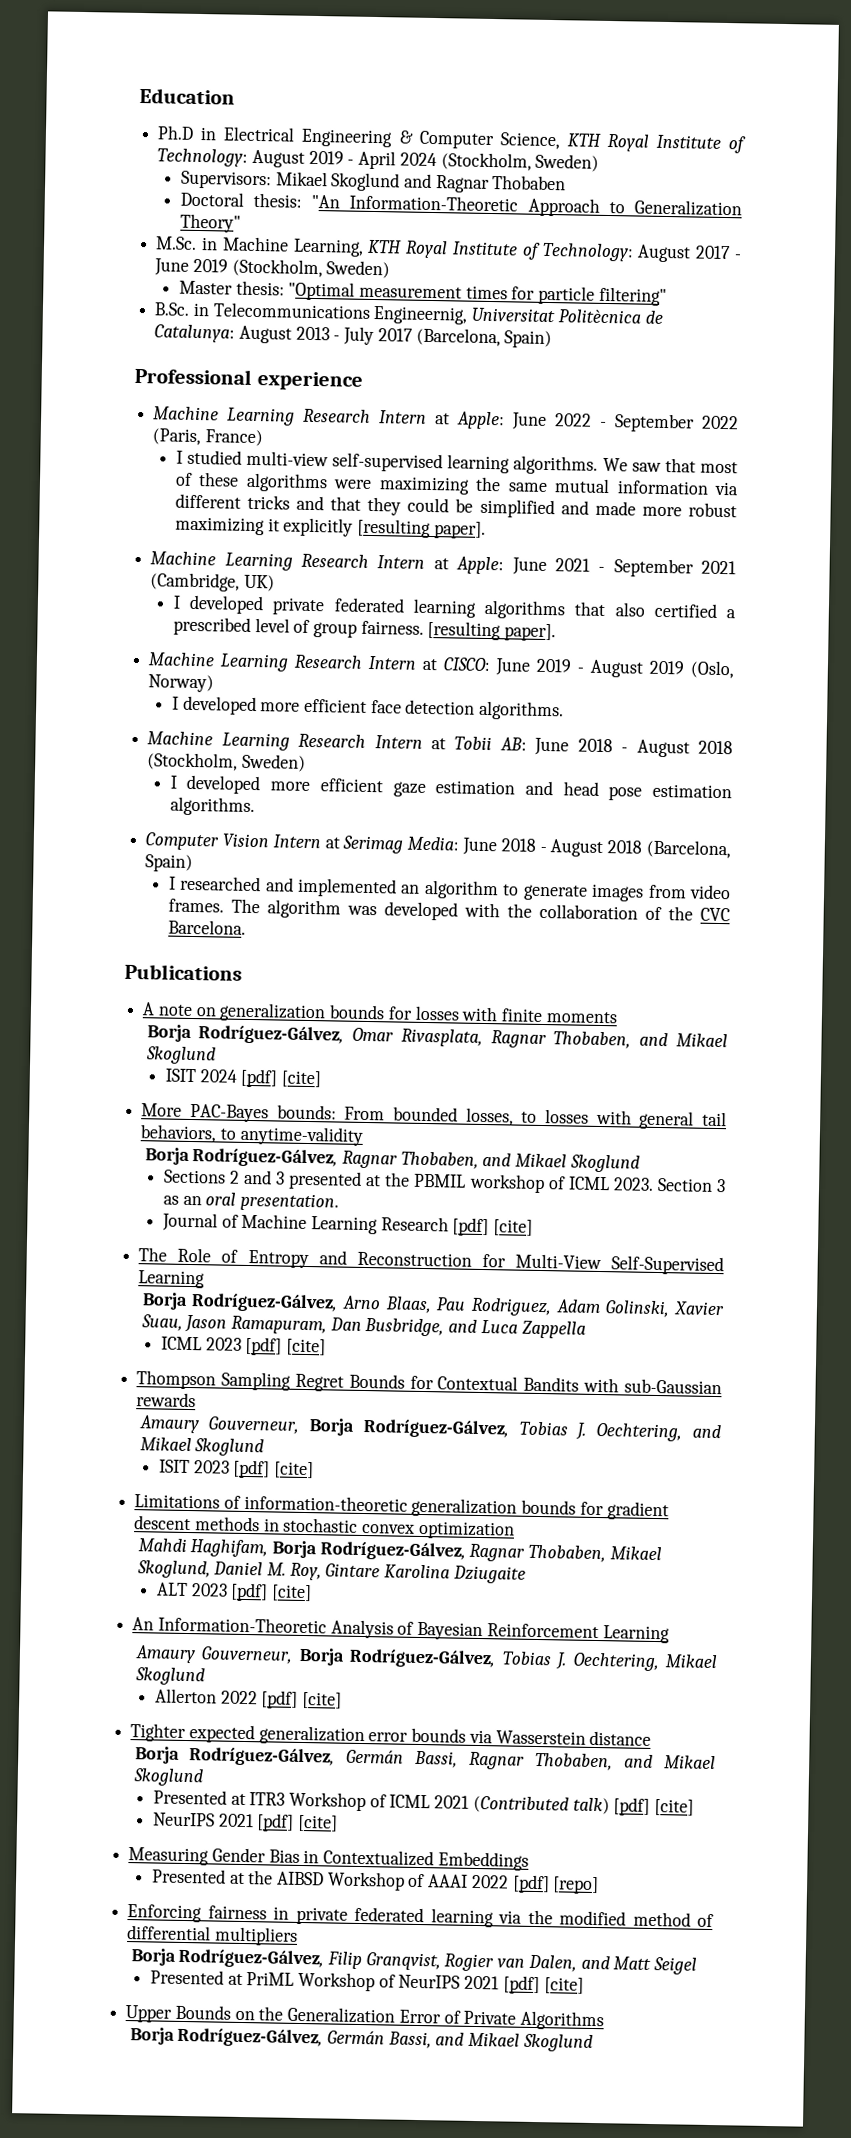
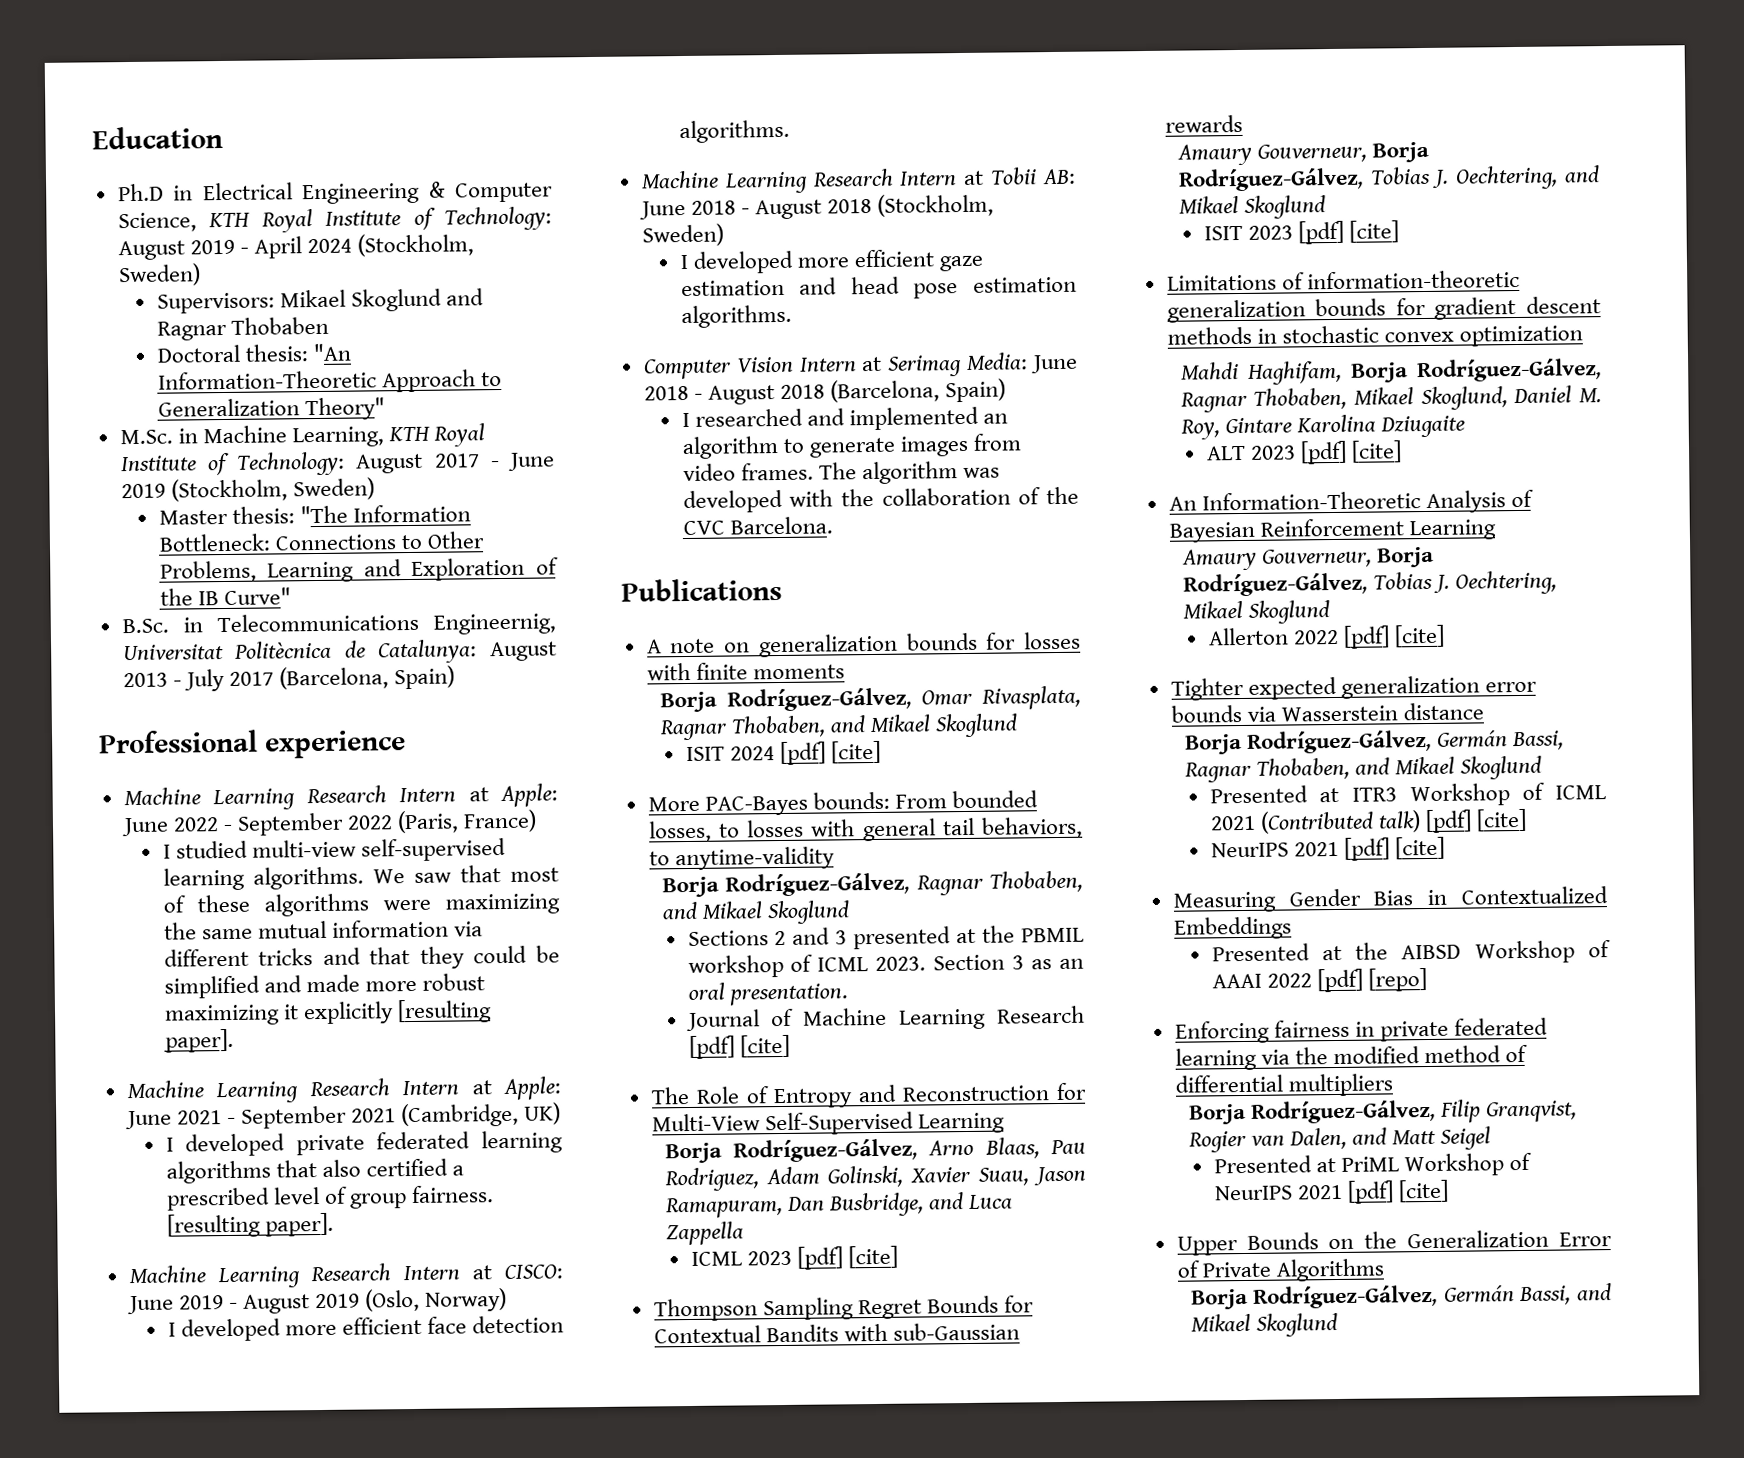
[288,281,667,307] "Optimal measurement times for particle filtering" -> [299,504,471,524] [158,531,485,552] [159,557,559,583] [159,587,291,606] "The Information Bottleneck: Connections to Other Problems, Learning and Exploration of the IB Curve"

